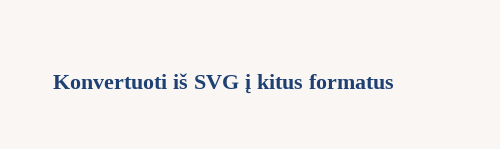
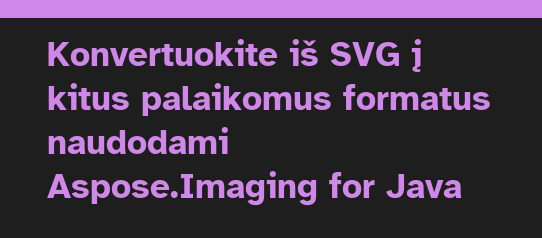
[53,74,167,89] Konvertuoti -> [47,39,278,66] Konvertuokite
[309,74,394,89] formatus -> [141,83,491,116] [47,127,229,154] [47,171,462,206] palaikomus formatus naudodami Aspose.Imaging for Java

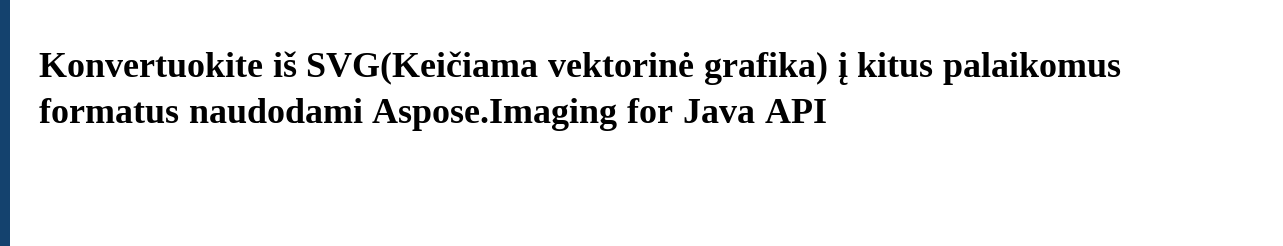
[330,42,400,66] SVG -> [306,51,828,85] SVG(Keičiama vektorinė grafika)
(462, 186) none -> [764,99,827,123] API

